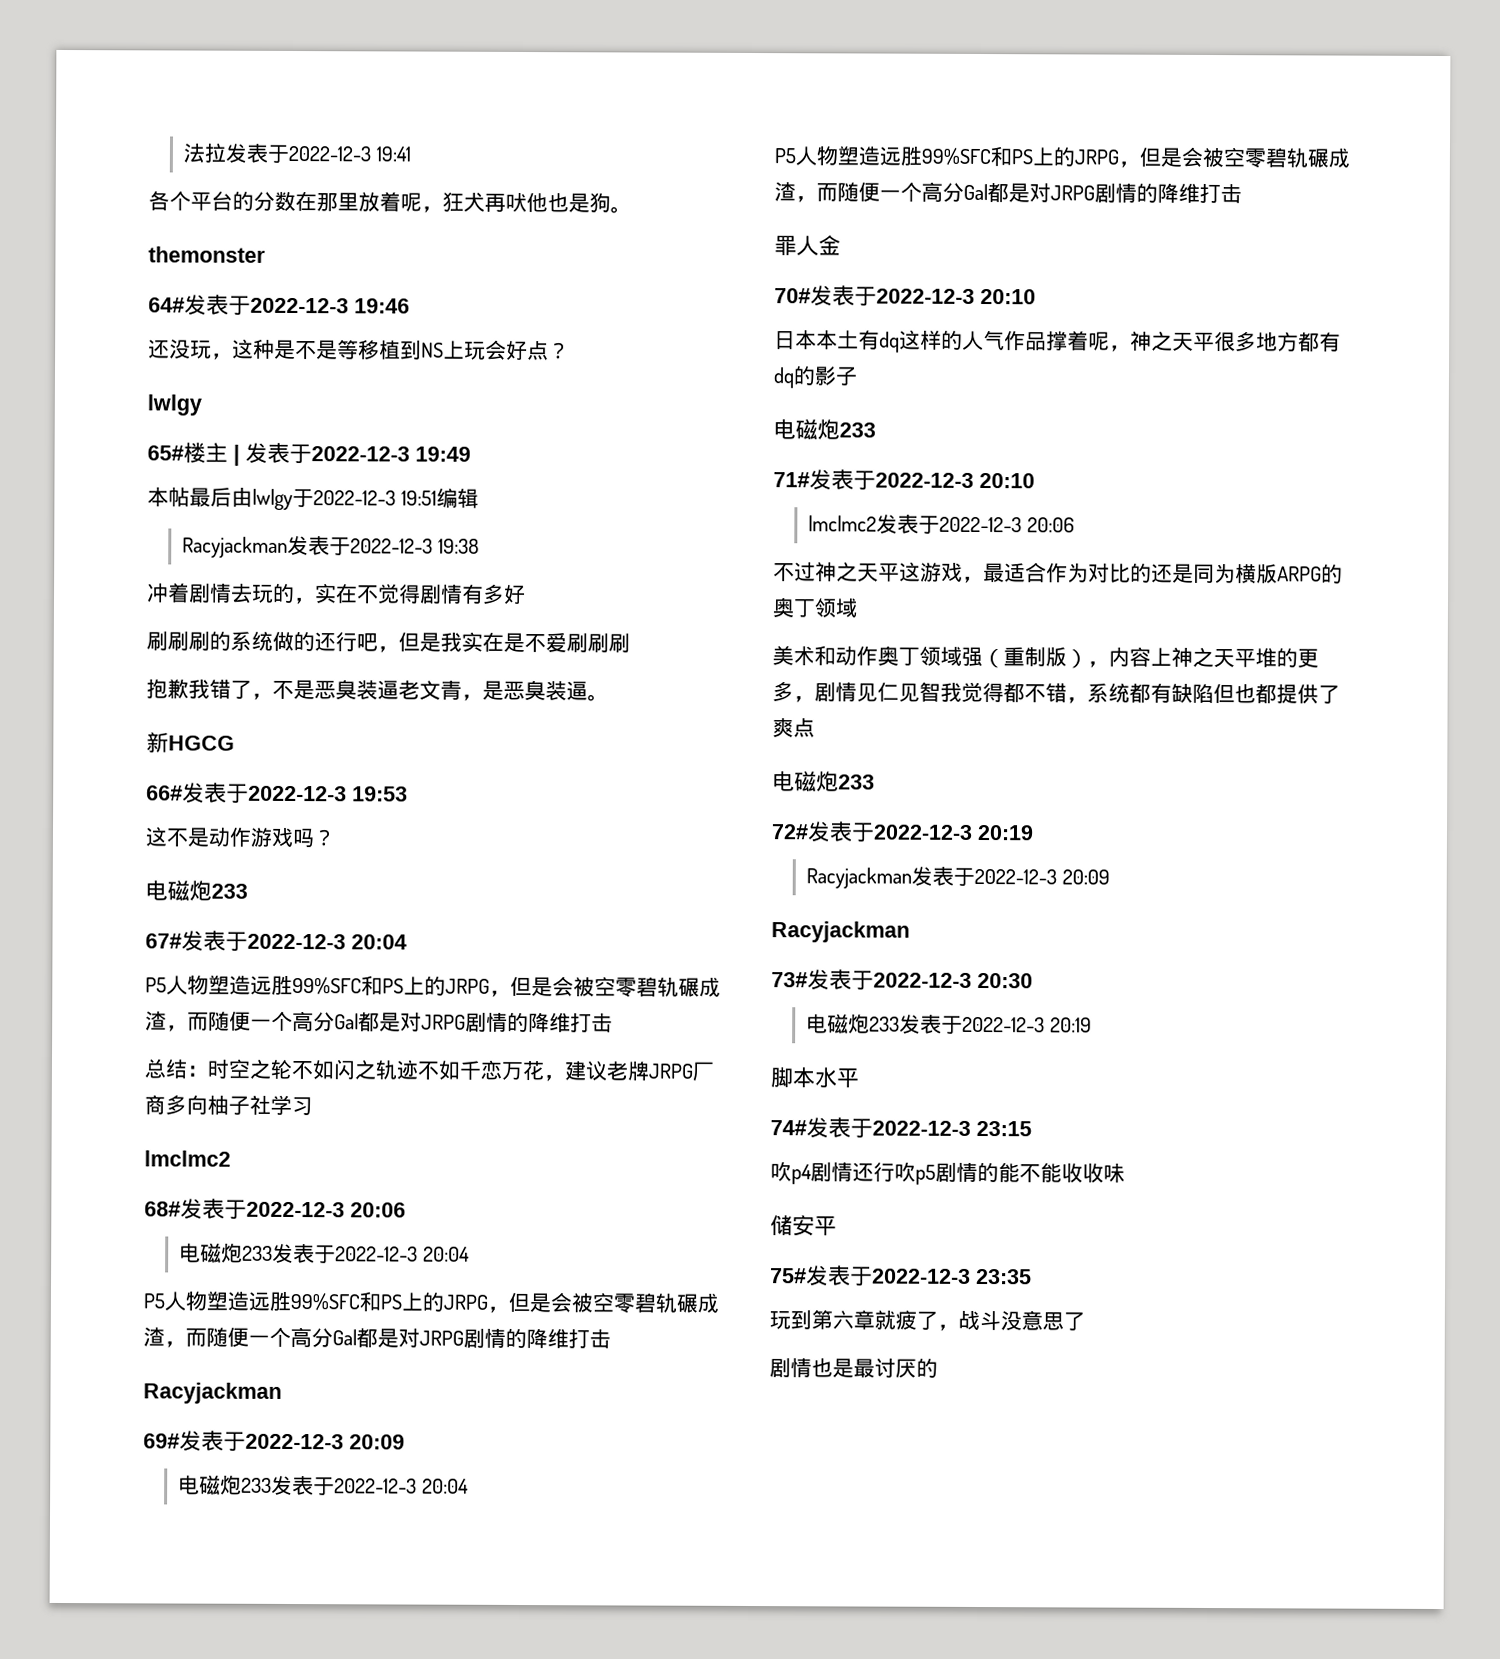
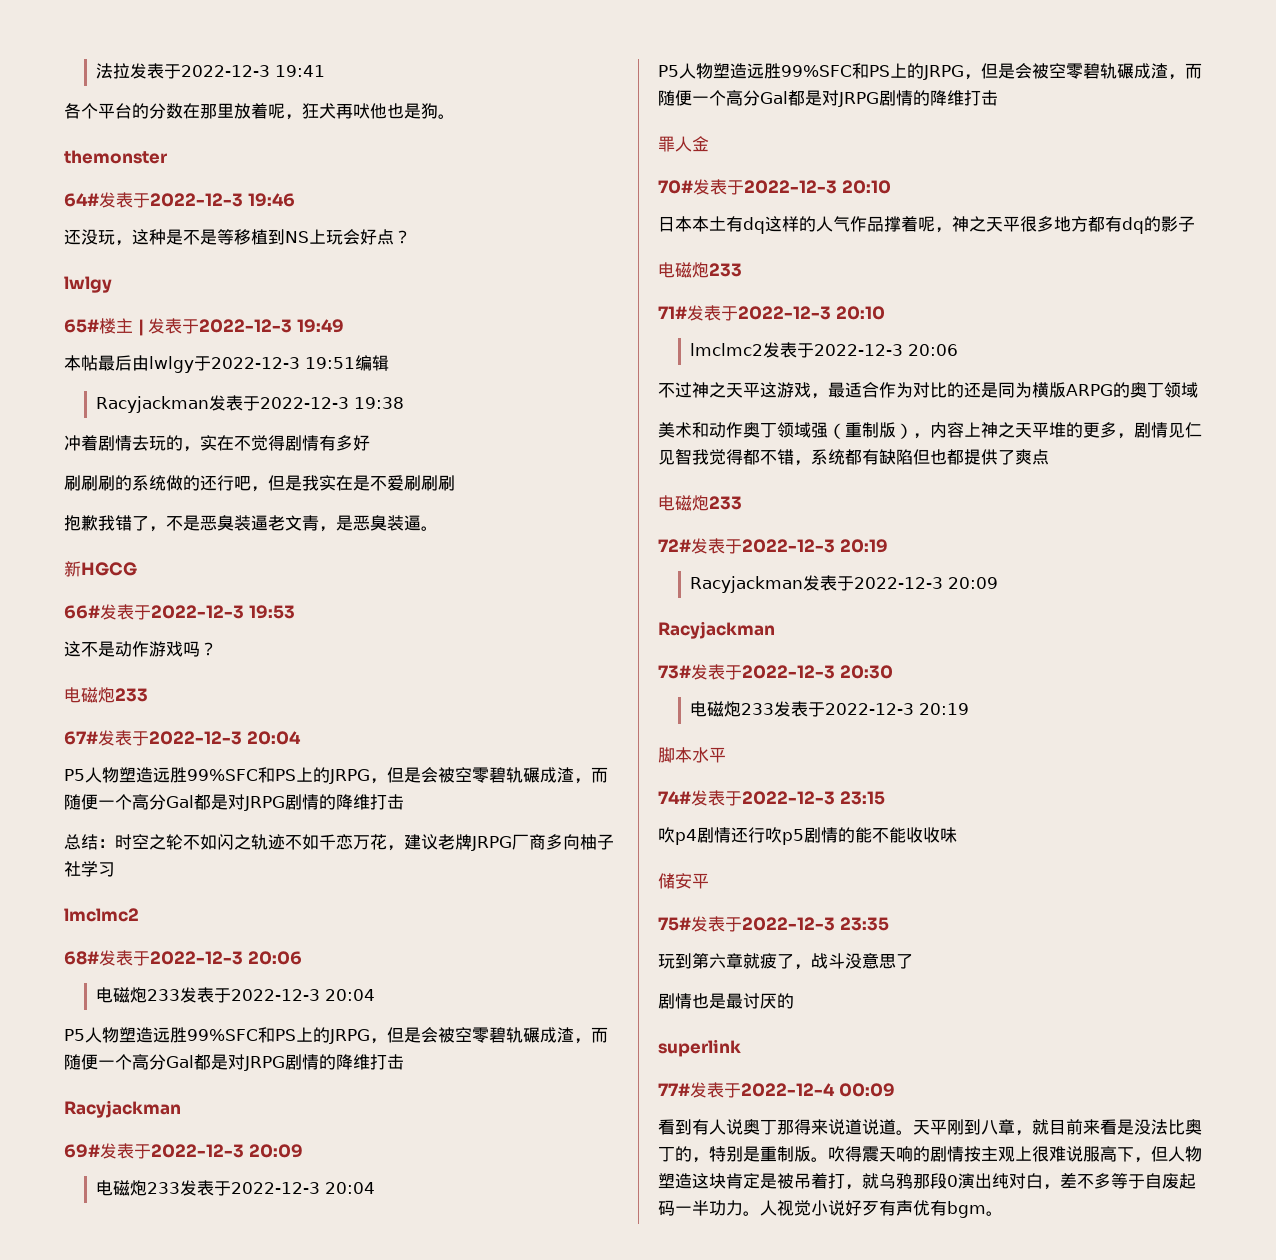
(938, 1368) none -> [658,1039,741,1057] [658,1082,895,1098] [658,1119,1202,1136] [658,1146,1202,1163] [658,1173,1196,1190] [658,1200,1003,1218] // superlink // 77#发表于2022-12-4 00:09 // 看到有人说奥丁那得来说道说道。天平刚到八章，就目前来看是没法比奥丁的，特别是重制版。吹得震天响的剧情按主观上很难说服高下，但人物塑造这块肯定是被吊着打，就乌鸦那段0演出纯对白，差不多等于自废起码一半功力。人视觉小说好歹有声优有bgm。

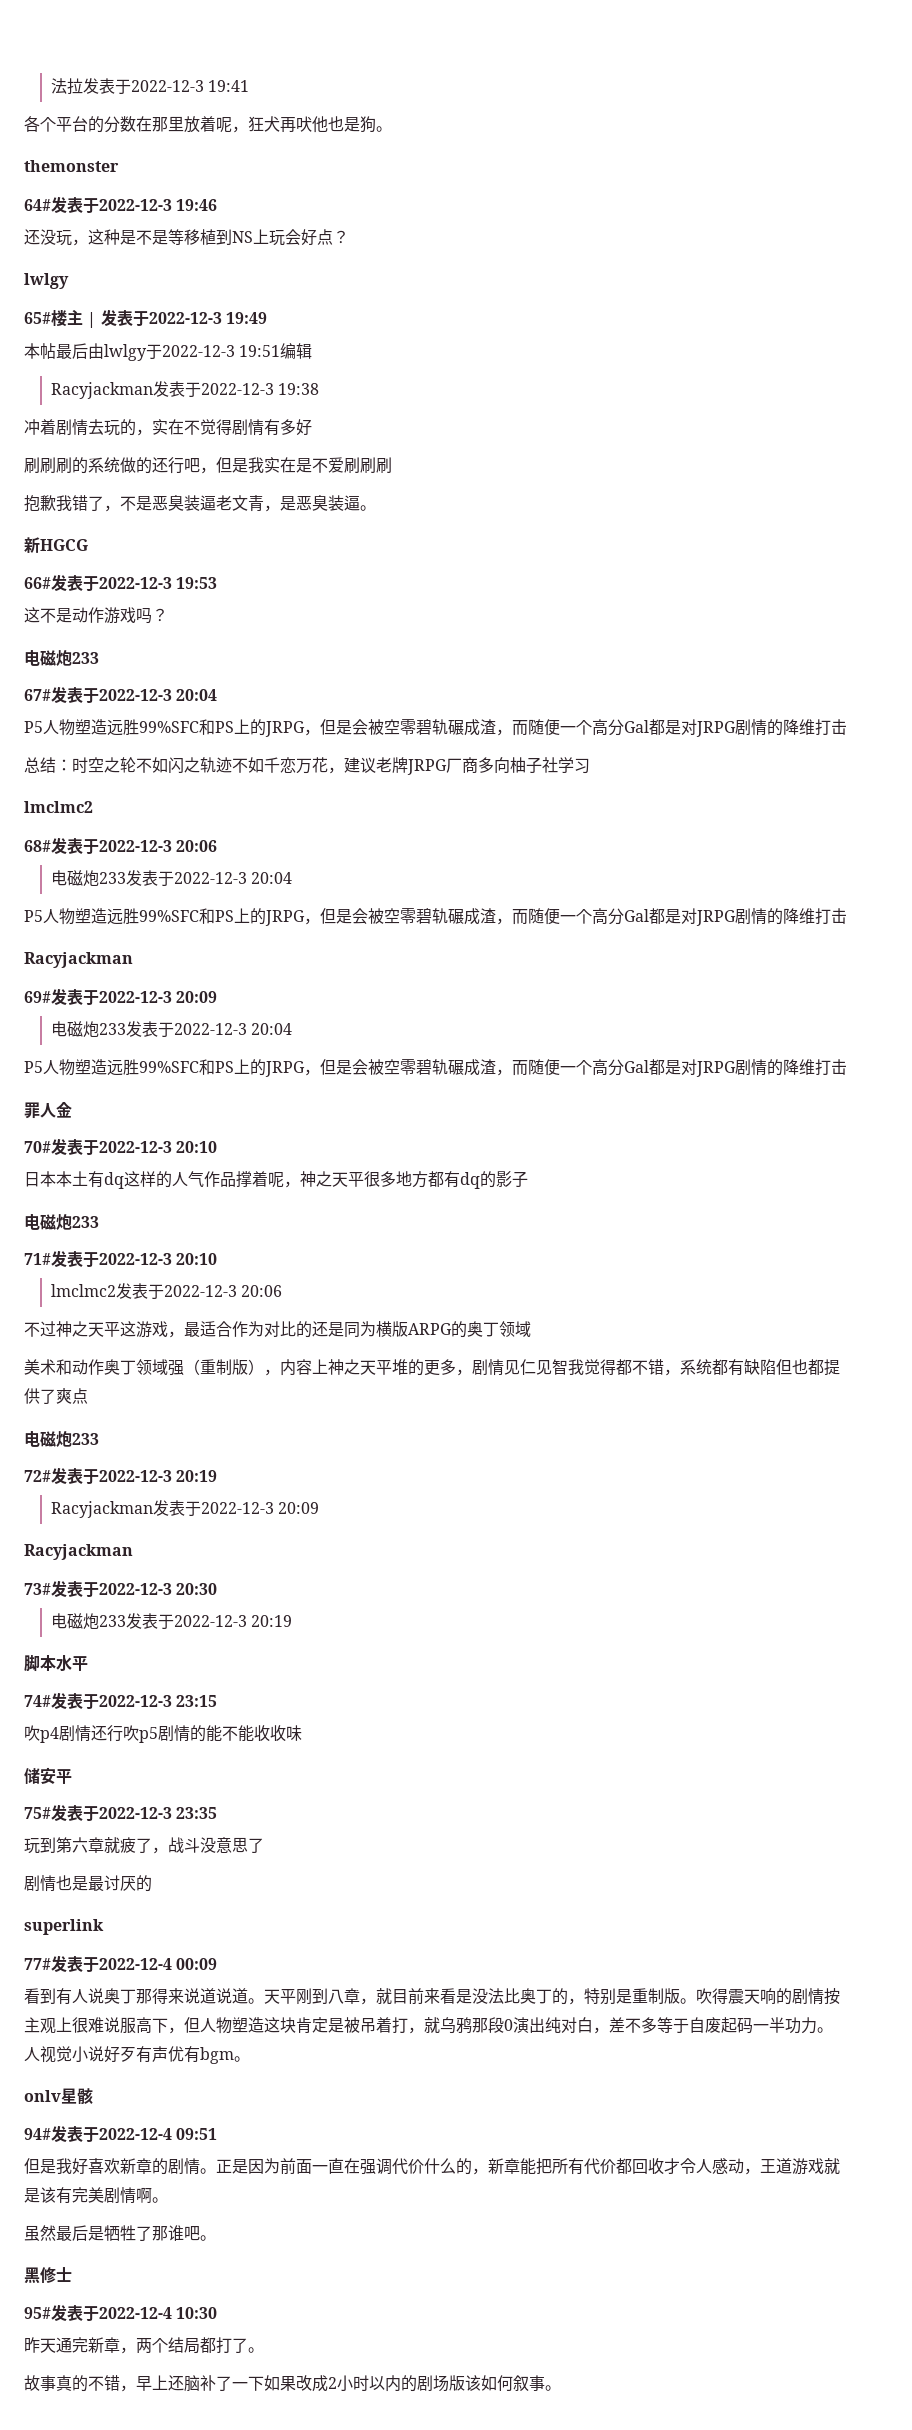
(1003, 1213) none -> [24,2088,93,2104] [24,2125,218,2143] [24,2158,840,2175] [24,2187,168,2204] [24,2225,216,2241] [24,2267,72,2284] [24,2304,218,2322] [24,2337,264,2354] [24,2375,561,2392] // onlv星骸 // 94#发表于2022-12-4 09:51 // 但是我好喜欢新章的剧情。正是因为前面一直在强调代价什么的，新章能把所有代价都回收才令人感动，王道游戏就是该有完美剧情啊。 // 虽然最后是牺牲了那谁吧。 // 黑修士 // 95#发表于2022-12-4 10:30 // 昨天通完新章，两个结局都打了。 // 故事真的不错，早上还脑补了一下如果改成2小时以内的剧场版该如何叙事。

